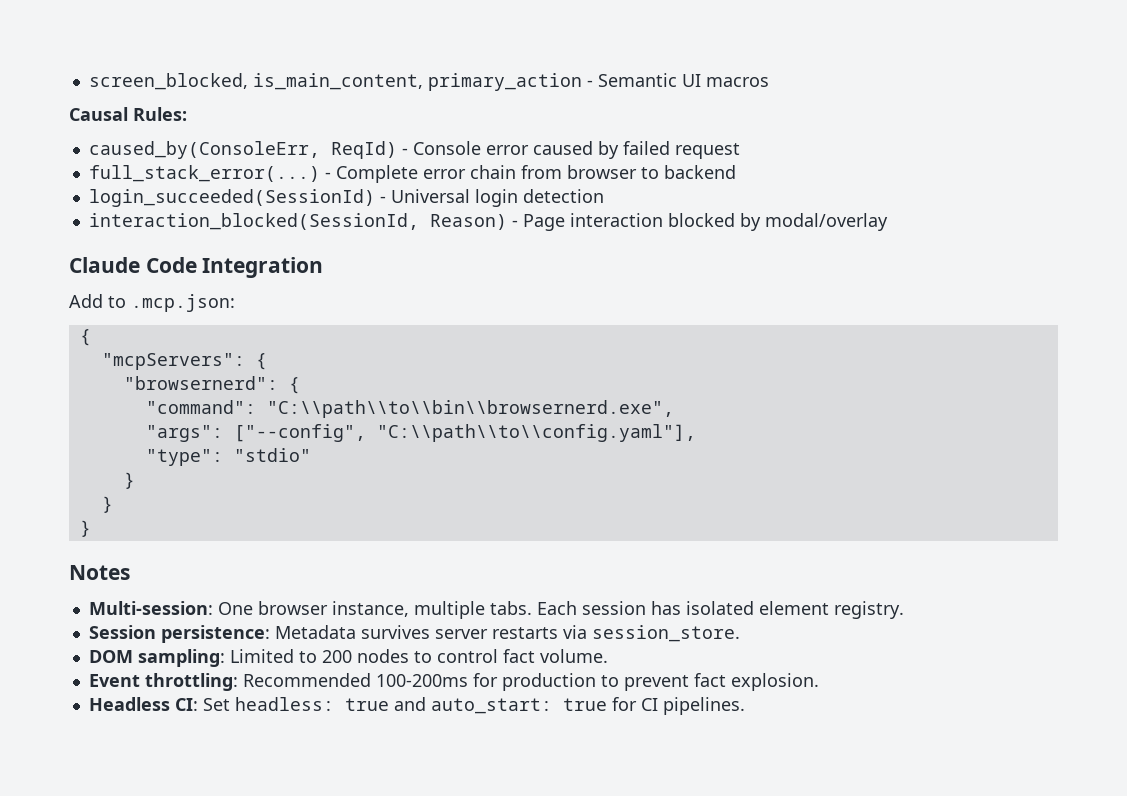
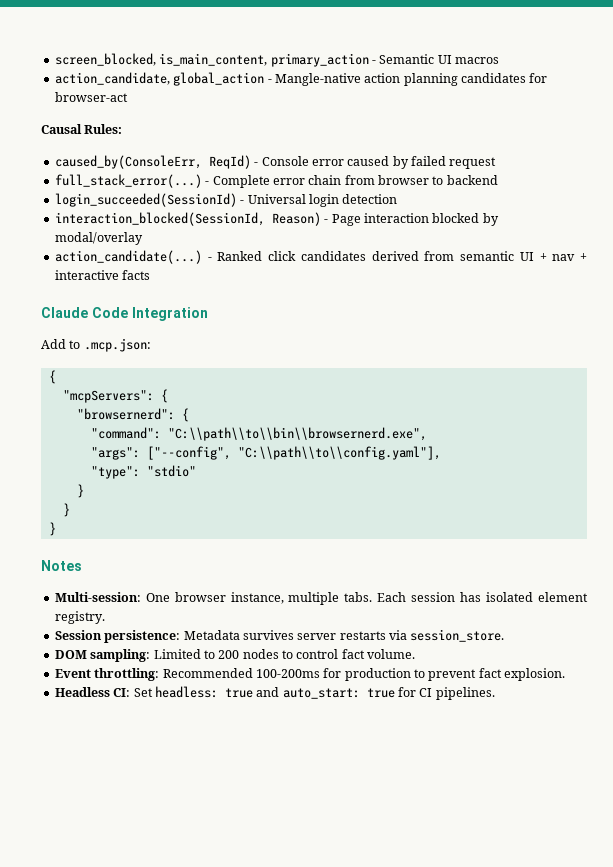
(769, 82) none -> [54,72,548,86] [54,92,128,102] // action_candidate, global_action - Mangle-native action planning candidates for browser-act
(888, 222) none -> [54,250,587,264] [54,270,151,280] // action_candidate(...) - Ranked click candidates derived from semantic UI + nav + interactive facts

